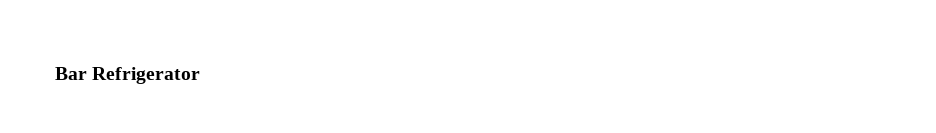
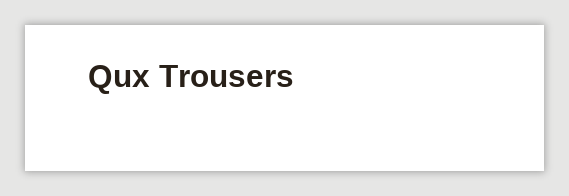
[55,67,201,84] Bar Refrigerator -> [88,65,294,94] Qux Trousers

